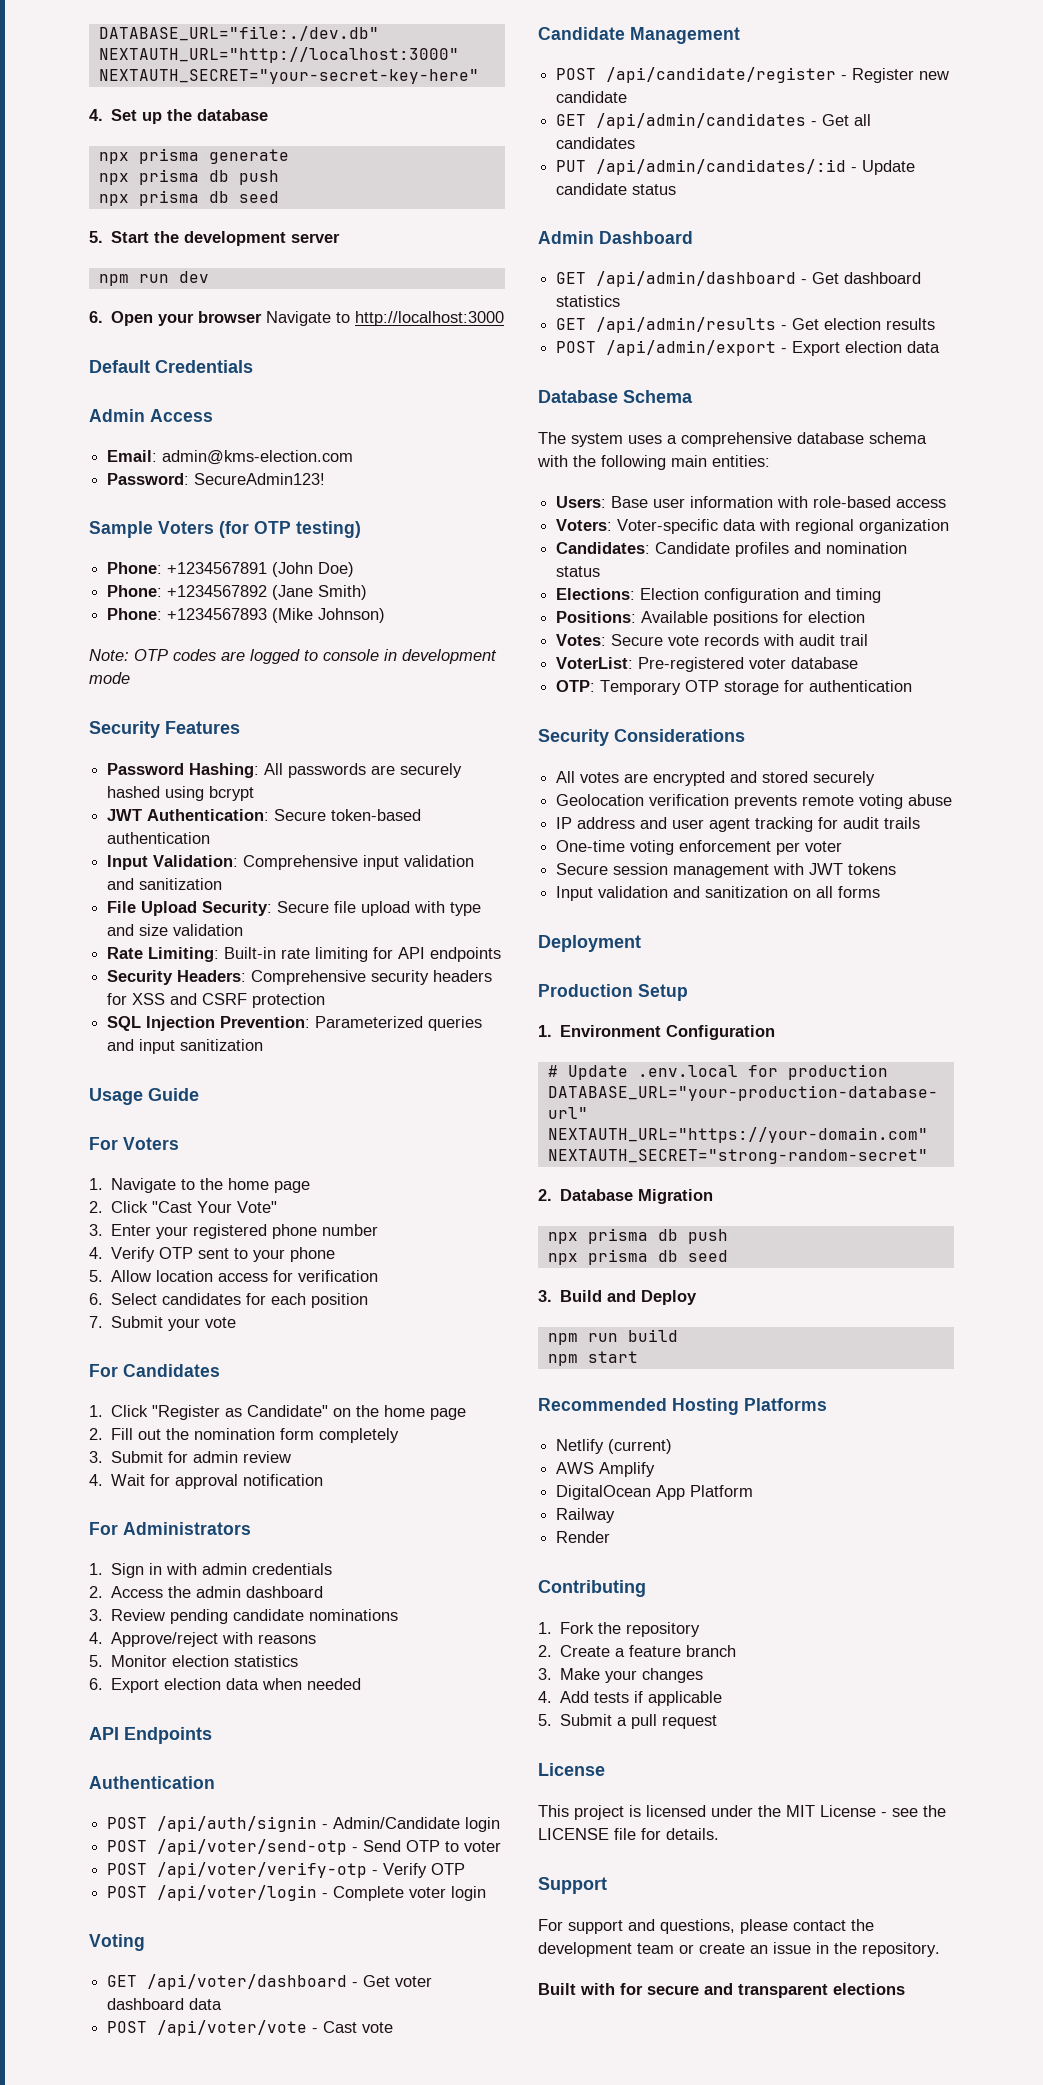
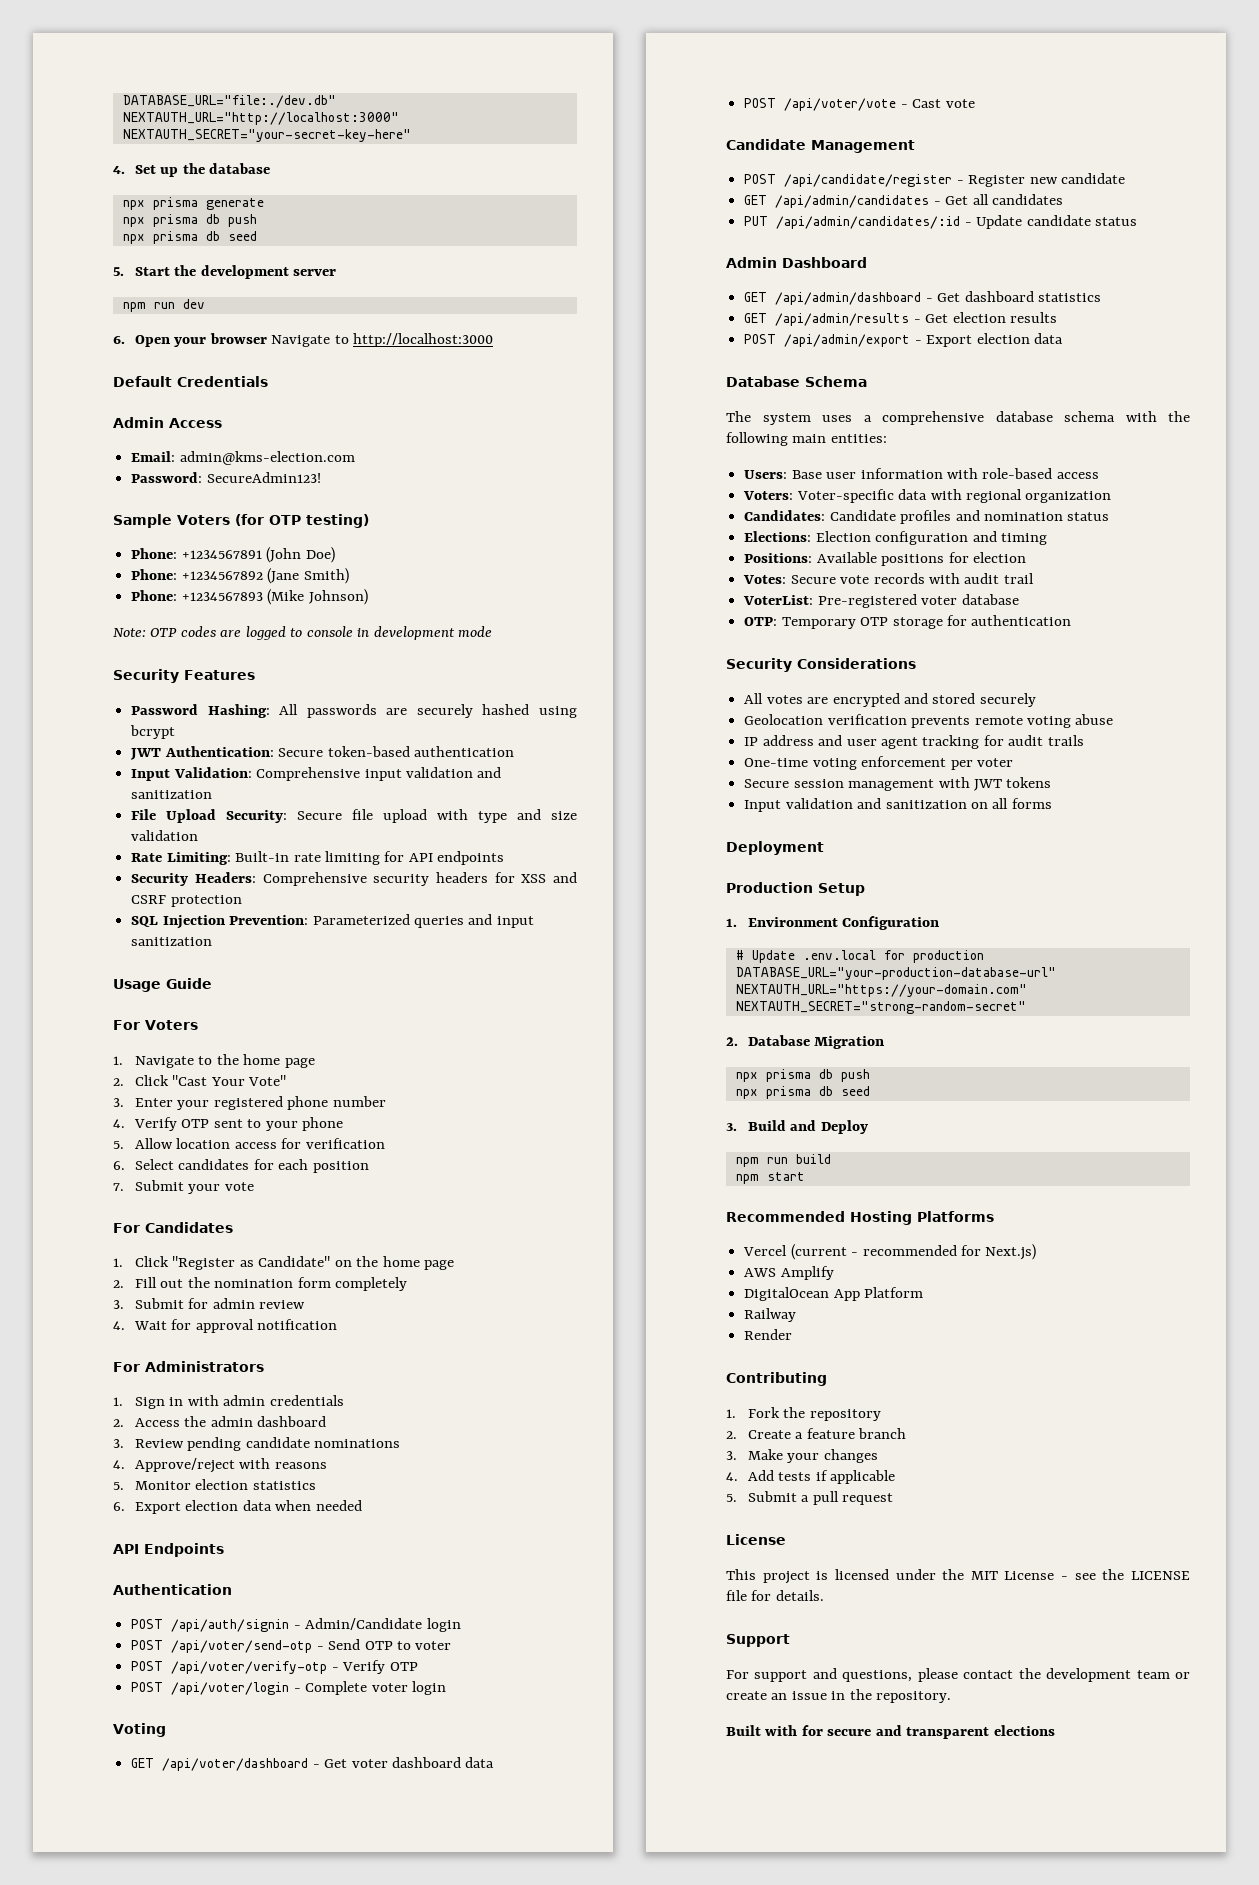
[556,1439,673,1454] Netlify (current) -> [743,1244,1037,1260] Vercel (current - recommended for Next.js)

